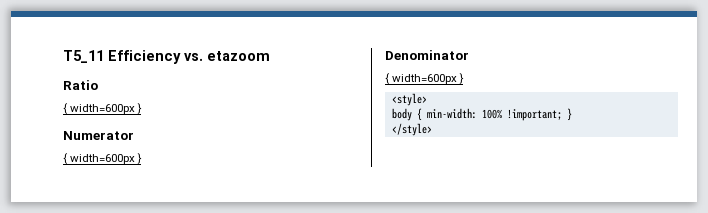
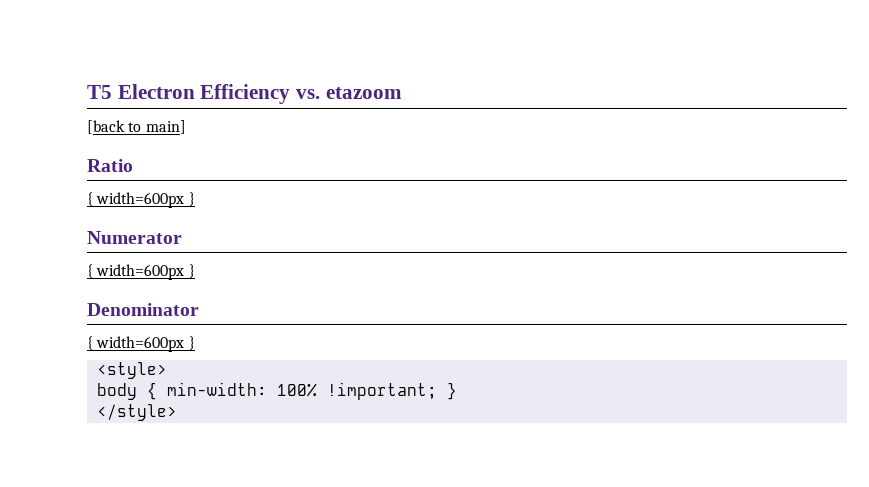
[63,50,104,63] T5_11 -> [87,84,195,99] T5 Electron
(270, 56) none -> [87,120,186,134] // [back to main]

